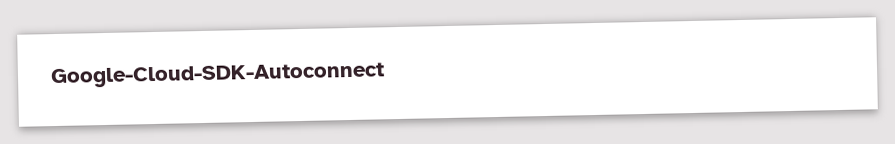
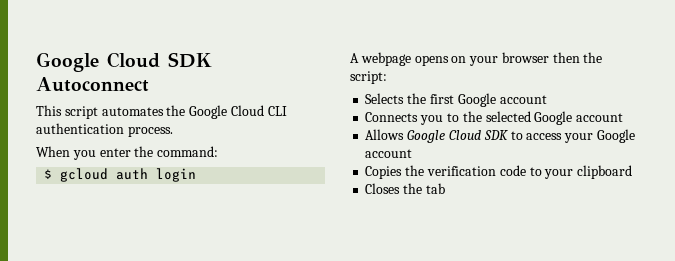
[50,62,385,89] Google-Cloud-SDK-Autoconnect -> [36,52,212,72] [36,77,149,92] [36,105,287,119] [36,123,173,137] [36,146,219,160] [44,168,197,182] [350,52,603,66] [350,71,387,84] [365,93,547,107] [365,111,624,125] [365,129,635,143] [365,149,413,158] [365,165,633,179] [365,183,445,194] Google Cloud SDK Autoconnect // This script automates the Google Cloud CLI authentication process. // When you enter the command: // $ gcloud auth login // A webpage opens on your browser then the script: // Selects the first Google account // Connects you to the selected Google account // Allows Google Cloud SDK to access your Google account // Copies the verification code to your clipboard // Closes the tab

